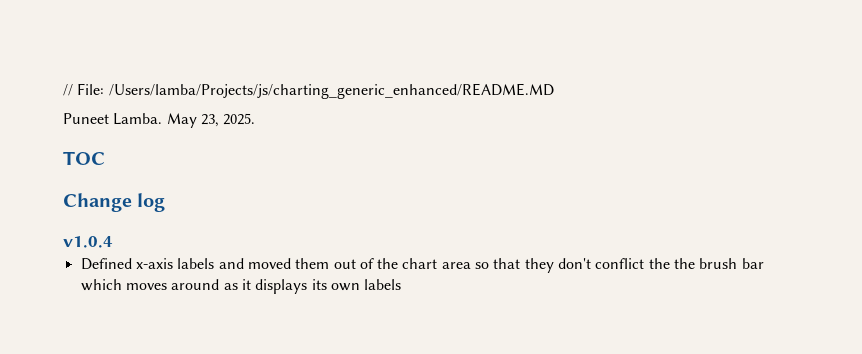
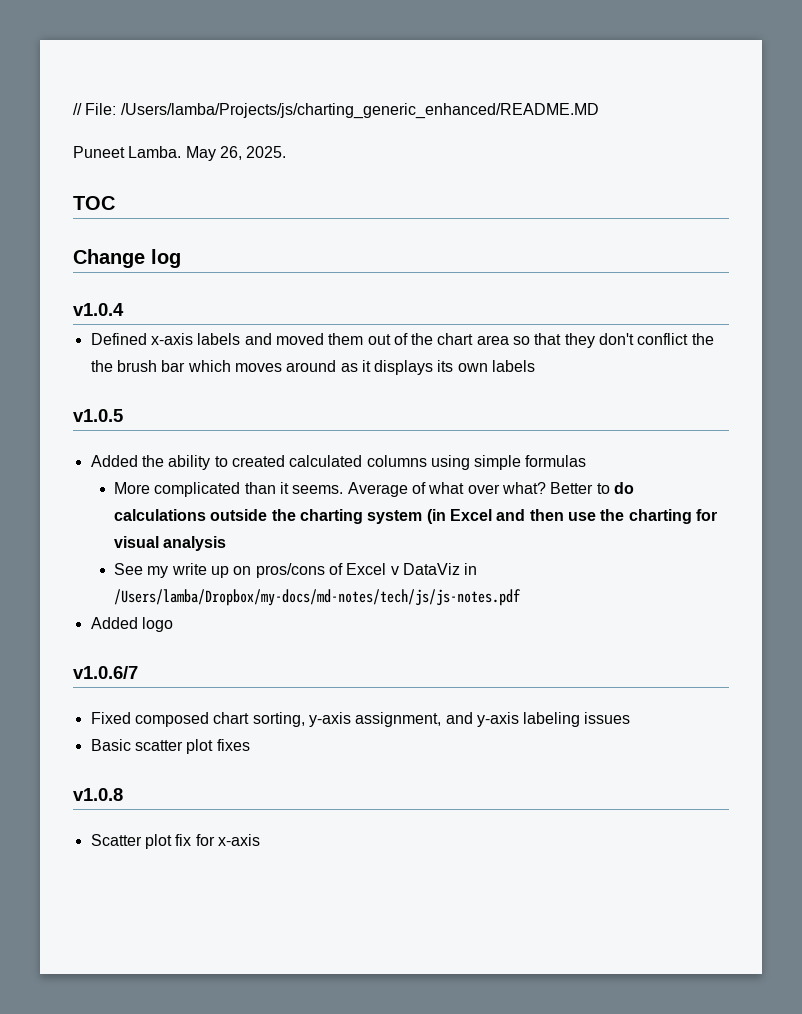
[200,114,219,127] 23, -> [219,146,242,160] 26,
(402, 284) none -> [73,409,123,422] [90,455,587,470] [114,482,634,497] [114,509,717,524] [114,536,227,551] [114,563,478,578] [114,589,522,606] [90,617,173,632] [73,666,138,679] [90,712,631,727] [90,739,250,754] [73,788,123,801] [90,834,260,849] // v1.0.5 // Added the ability to created calculated columns using simple formulas // More complicated than it seems. Average of what over what? Better to do calculations outside the charting system (in Excel and then use the charting for visual analysis // See my write up on pros/cons of Excel v DataViz in /Users/lamba/Dropbox/my-docs/md-notes/tech/js/js-notes.pdf // Added logo // v1.0.6/7 // Fixed composed chart sorting, y-axis assignment, and y-axis labeling issues // Basic scatter plot fixes // v1.0.8 // Scatter plot fix for x-axis

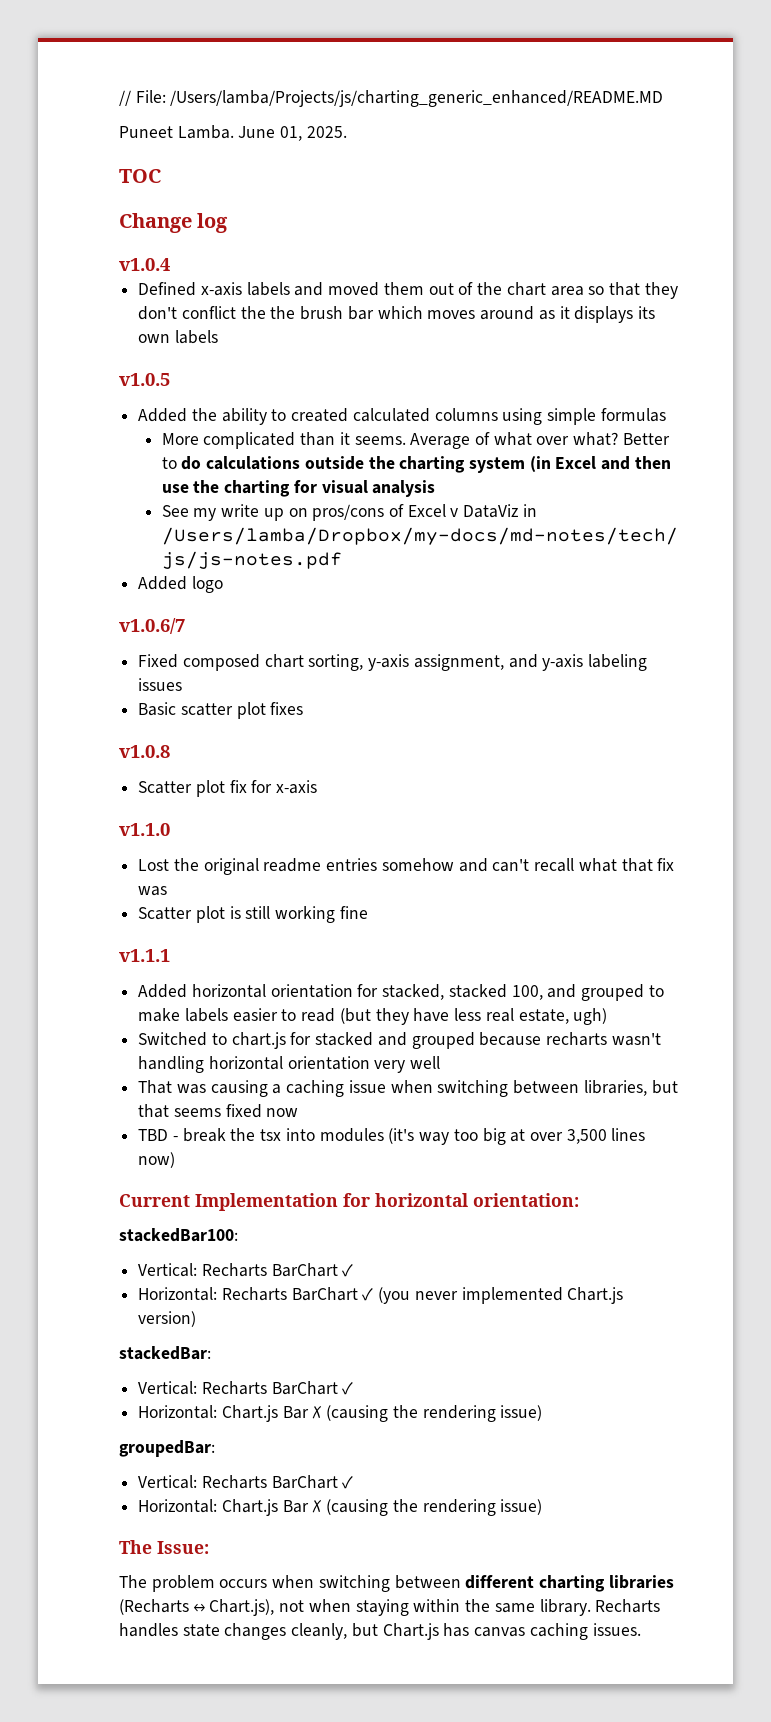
[185,146,242,161] May 26, -> [238,126,303,141] June 01,
(260, 840) none -> [119,823,170,836] [138,858,675,875] [138,886,168,896] [138,906,368,923] [119,949,170,962] [138,984,664,1001] [138,1008,608,1025] [138,1032,661,1049] [138,1056,441,1073] [138,1080,678,1097] [138,1104,299,1118] [138,1128,646,1145] [138,1152,176,1168] [119,1193,579,1211] [119,1228,238,1242] [138,1263,354,1277] [138,1287,624,1304] [138,1311,197,1327] [119,1346,211,1360] [138,1381,354,1395] [138,1405,543,1422] [119,1440,215,1457] [138,1475,354,1489] [138,1499,543,1516] [119,1540,209,1554] [119,1575,674,1592] [119,1599,661,1616] [119,1623,641,1640] // v1.1.0 // Lost the original readme entries somehow and can't recall what that fix was // Scatter plot is still working fine // v1.1.1 // Added horizontal orientation for stacked, stacked 100, and grouped to make labels easier to read (but they have less real estate, ugh) // Switched to chart.js for stacked and grouped because recharts wasn't handling horizontal orientation very well // That was causing a caching issue when switching between libraries, but that seems fixed now // TBD - break the tsx into modules (it's way too big at over 3,500 lines now) // Current Implementation for horizontal orientation: // stackedBar100: // Vertical: Recharts BarChart ✓ // Horizontal: Recharts BarChart ✓ (you never implemented Chart.js version) // stackedBar: // Vertical: Recharts BarChart ✓ // Horizontal: Chart.js Bar ✗ (causing the rendering issue) // groupedBar: // Vertical: Recharts BarChart ✓ // Horizontal: Chart.js Bar ✗ (causing the rendering issue) // The Issue: // The problem occurs when switching between different charting libraries (Recharts ↔ Chart.js), not when staying within the same library. Recharts handles state changes cleanly, but Chart.js has canvas caching issues.

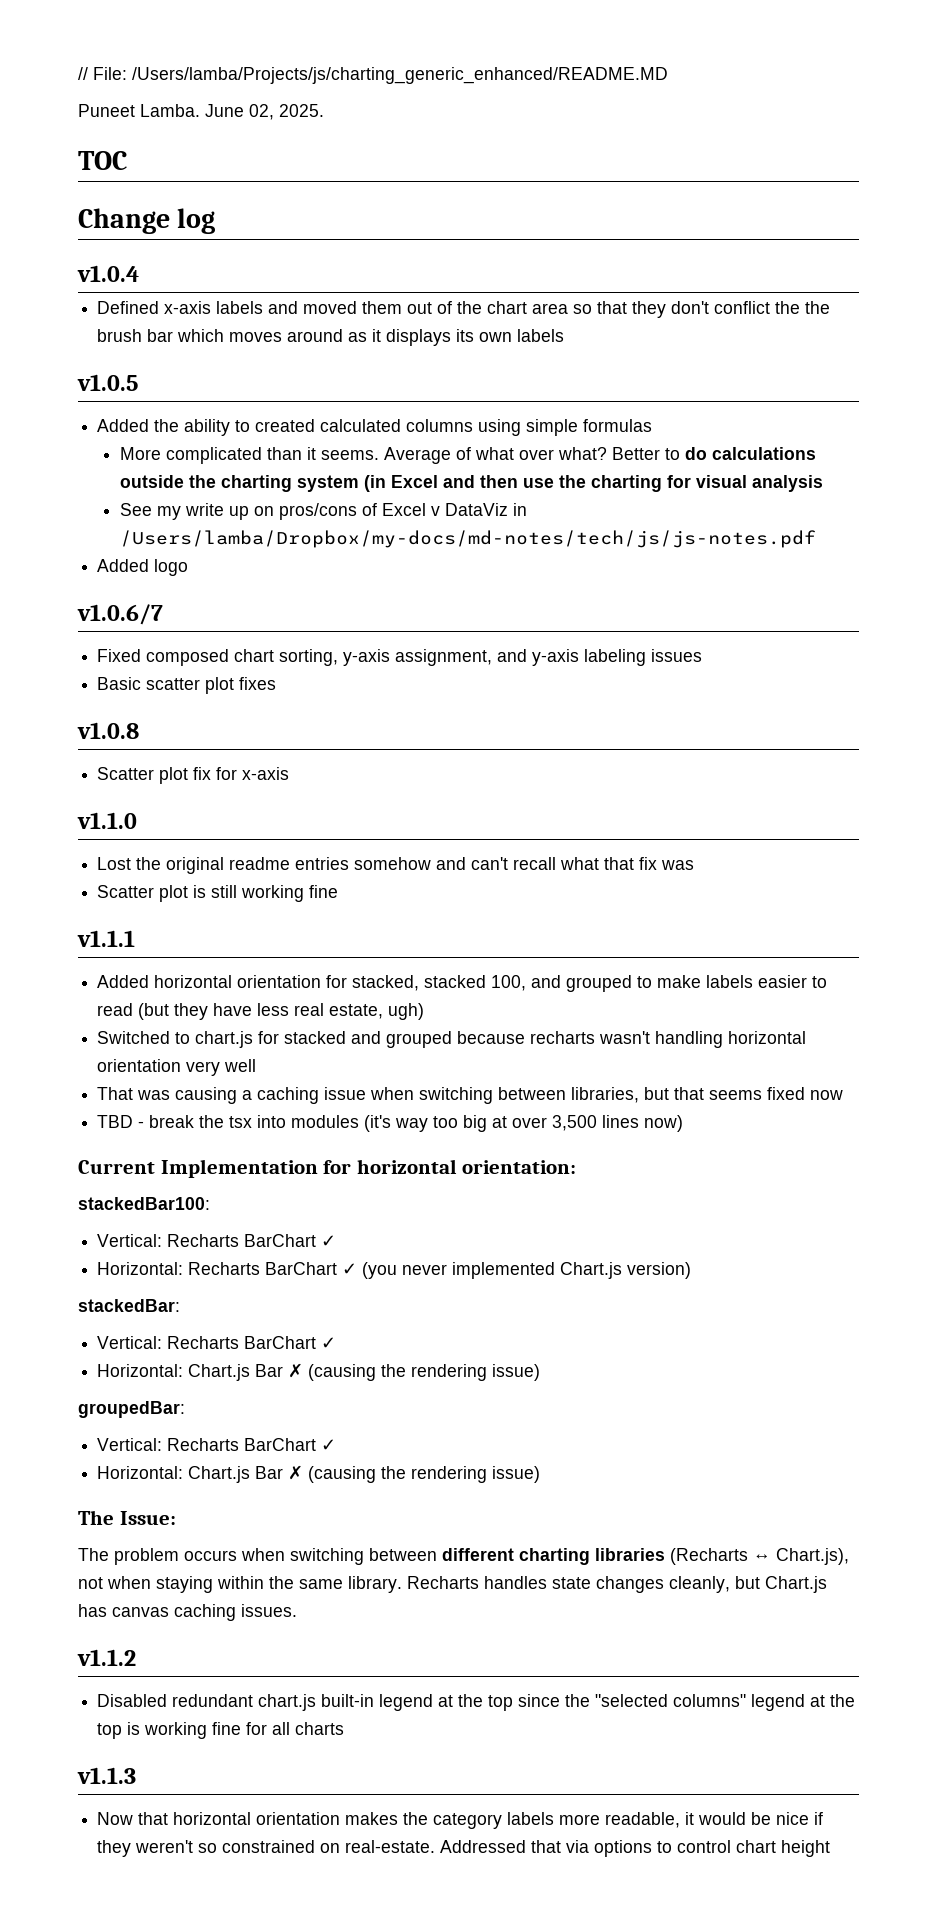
[280,126,303,141] 01, -> [249,104,274,120] 02,
(641, 1629) none -> [77,1649,136,1666] [97,1694,856,1711] [97,1722,345,1739] [77,1767,136,1784] [97,1812,824,1829] [97,1840,831,1857] // v1.1.2 // Disabled redundant chart.js built-in legend at the top since the "selected columns" legend at the top is working fine for all charts // v1.1.3 // Now that horizontal orientation makes the category labels more readable, it would be nice if they weren't so constrained on real-estate. Addressed that via options to control chart height

